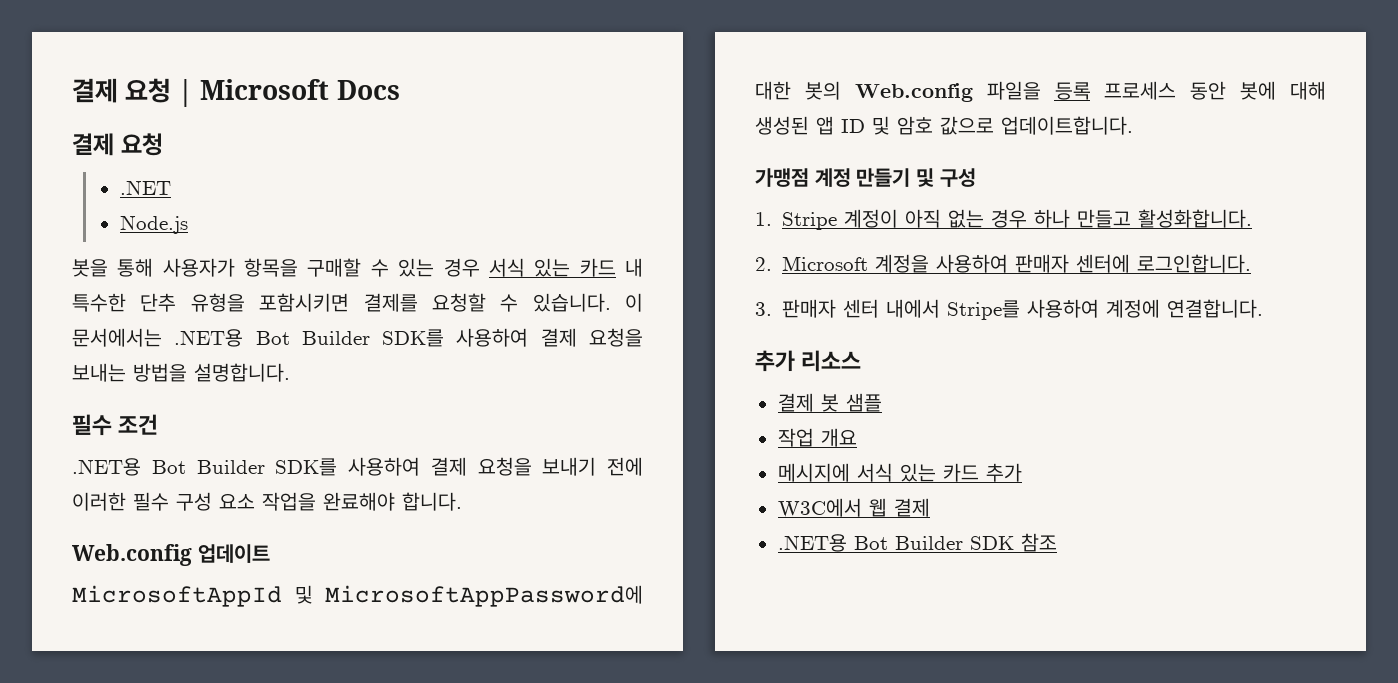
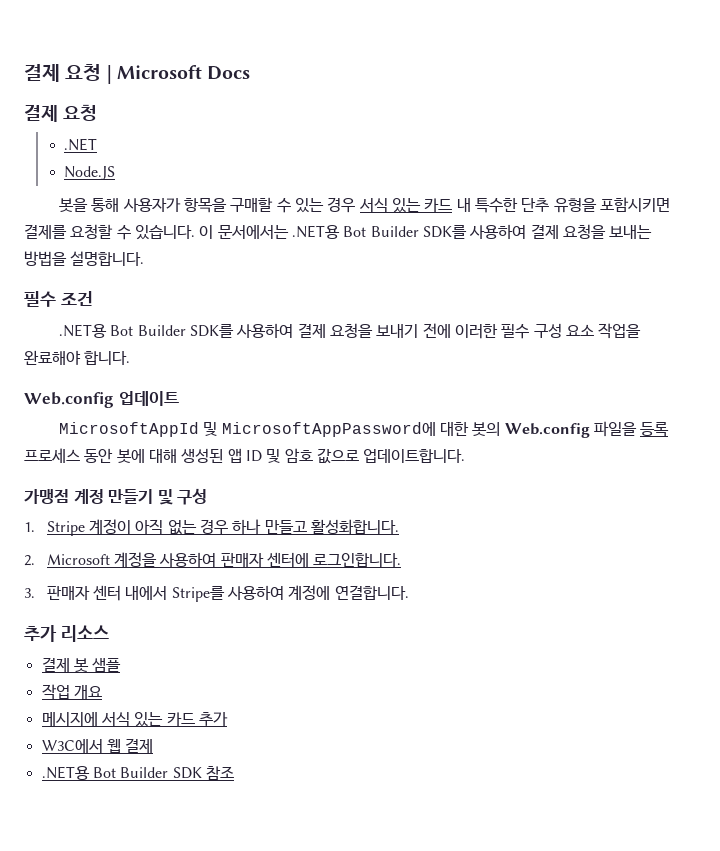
[119,215,188,234] Node.js -> [64,166,116,180] Node.JS

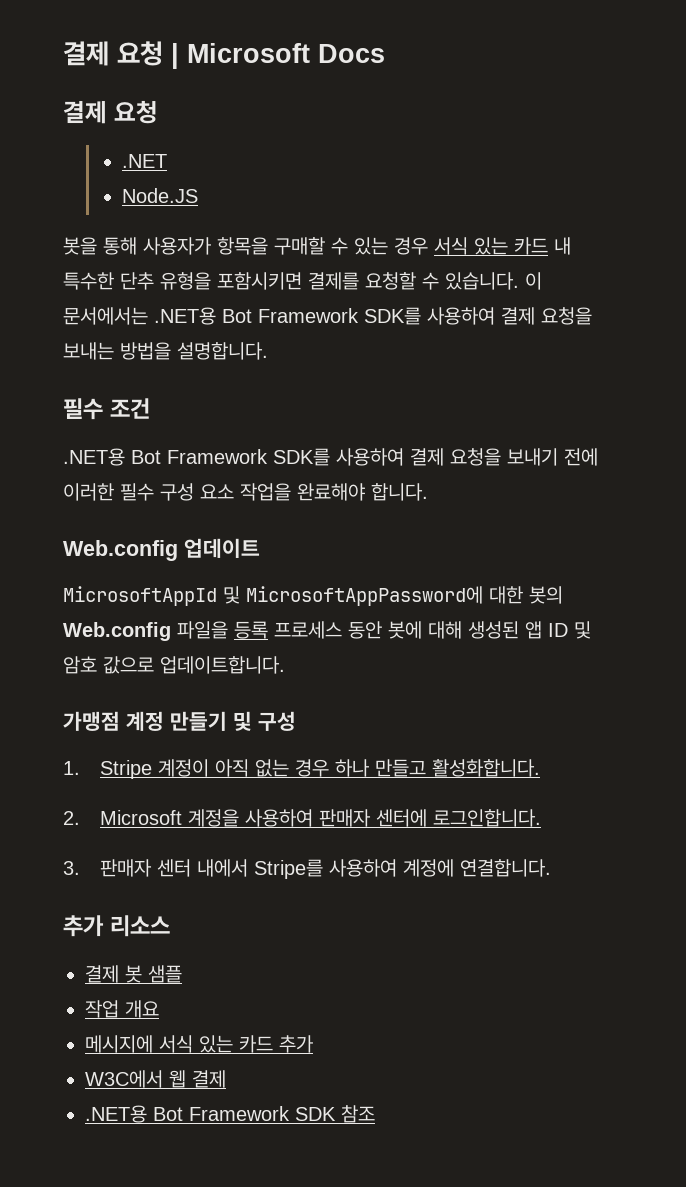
[370,226,419,237] Builder -> [258,308,359,323] Framework
[137,325,186,336] Builder -> [167,449,268,464] Framework
[120,767,169,778] Builder -> [189,1106,290,1121] Framework

